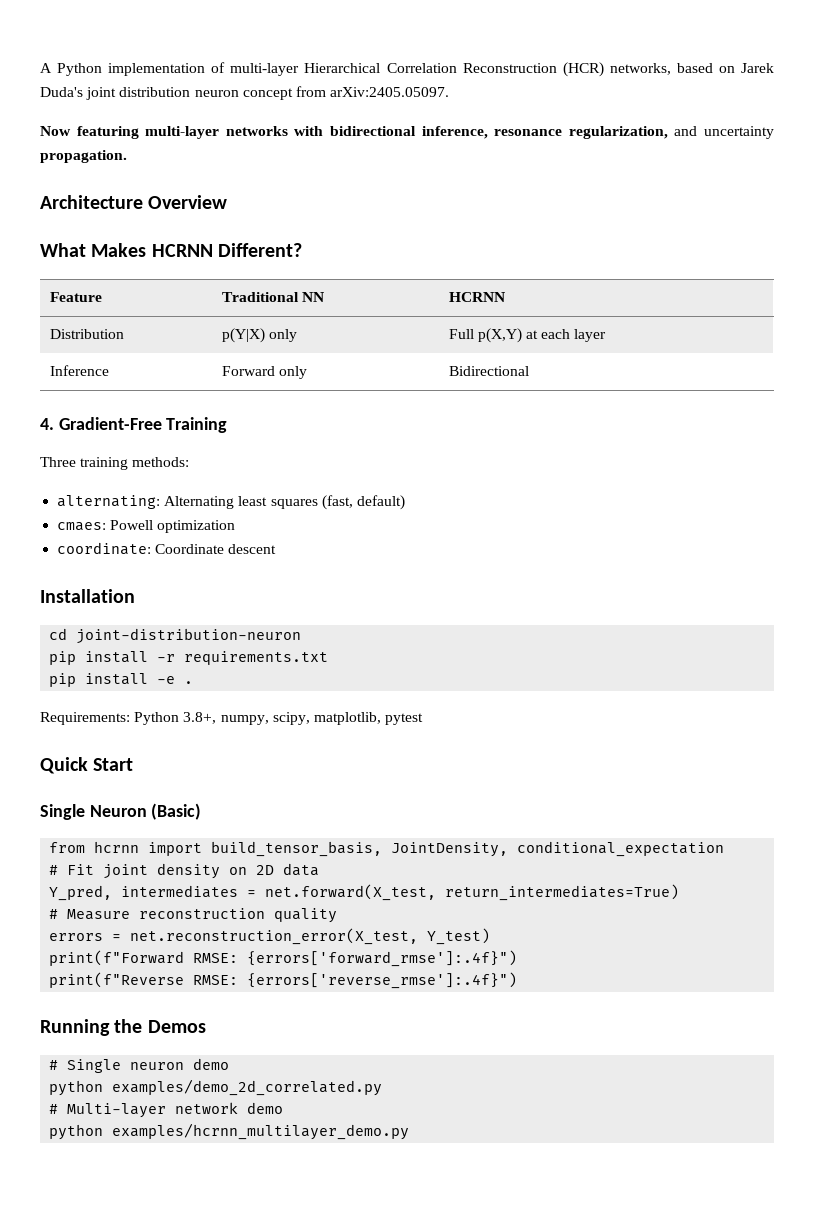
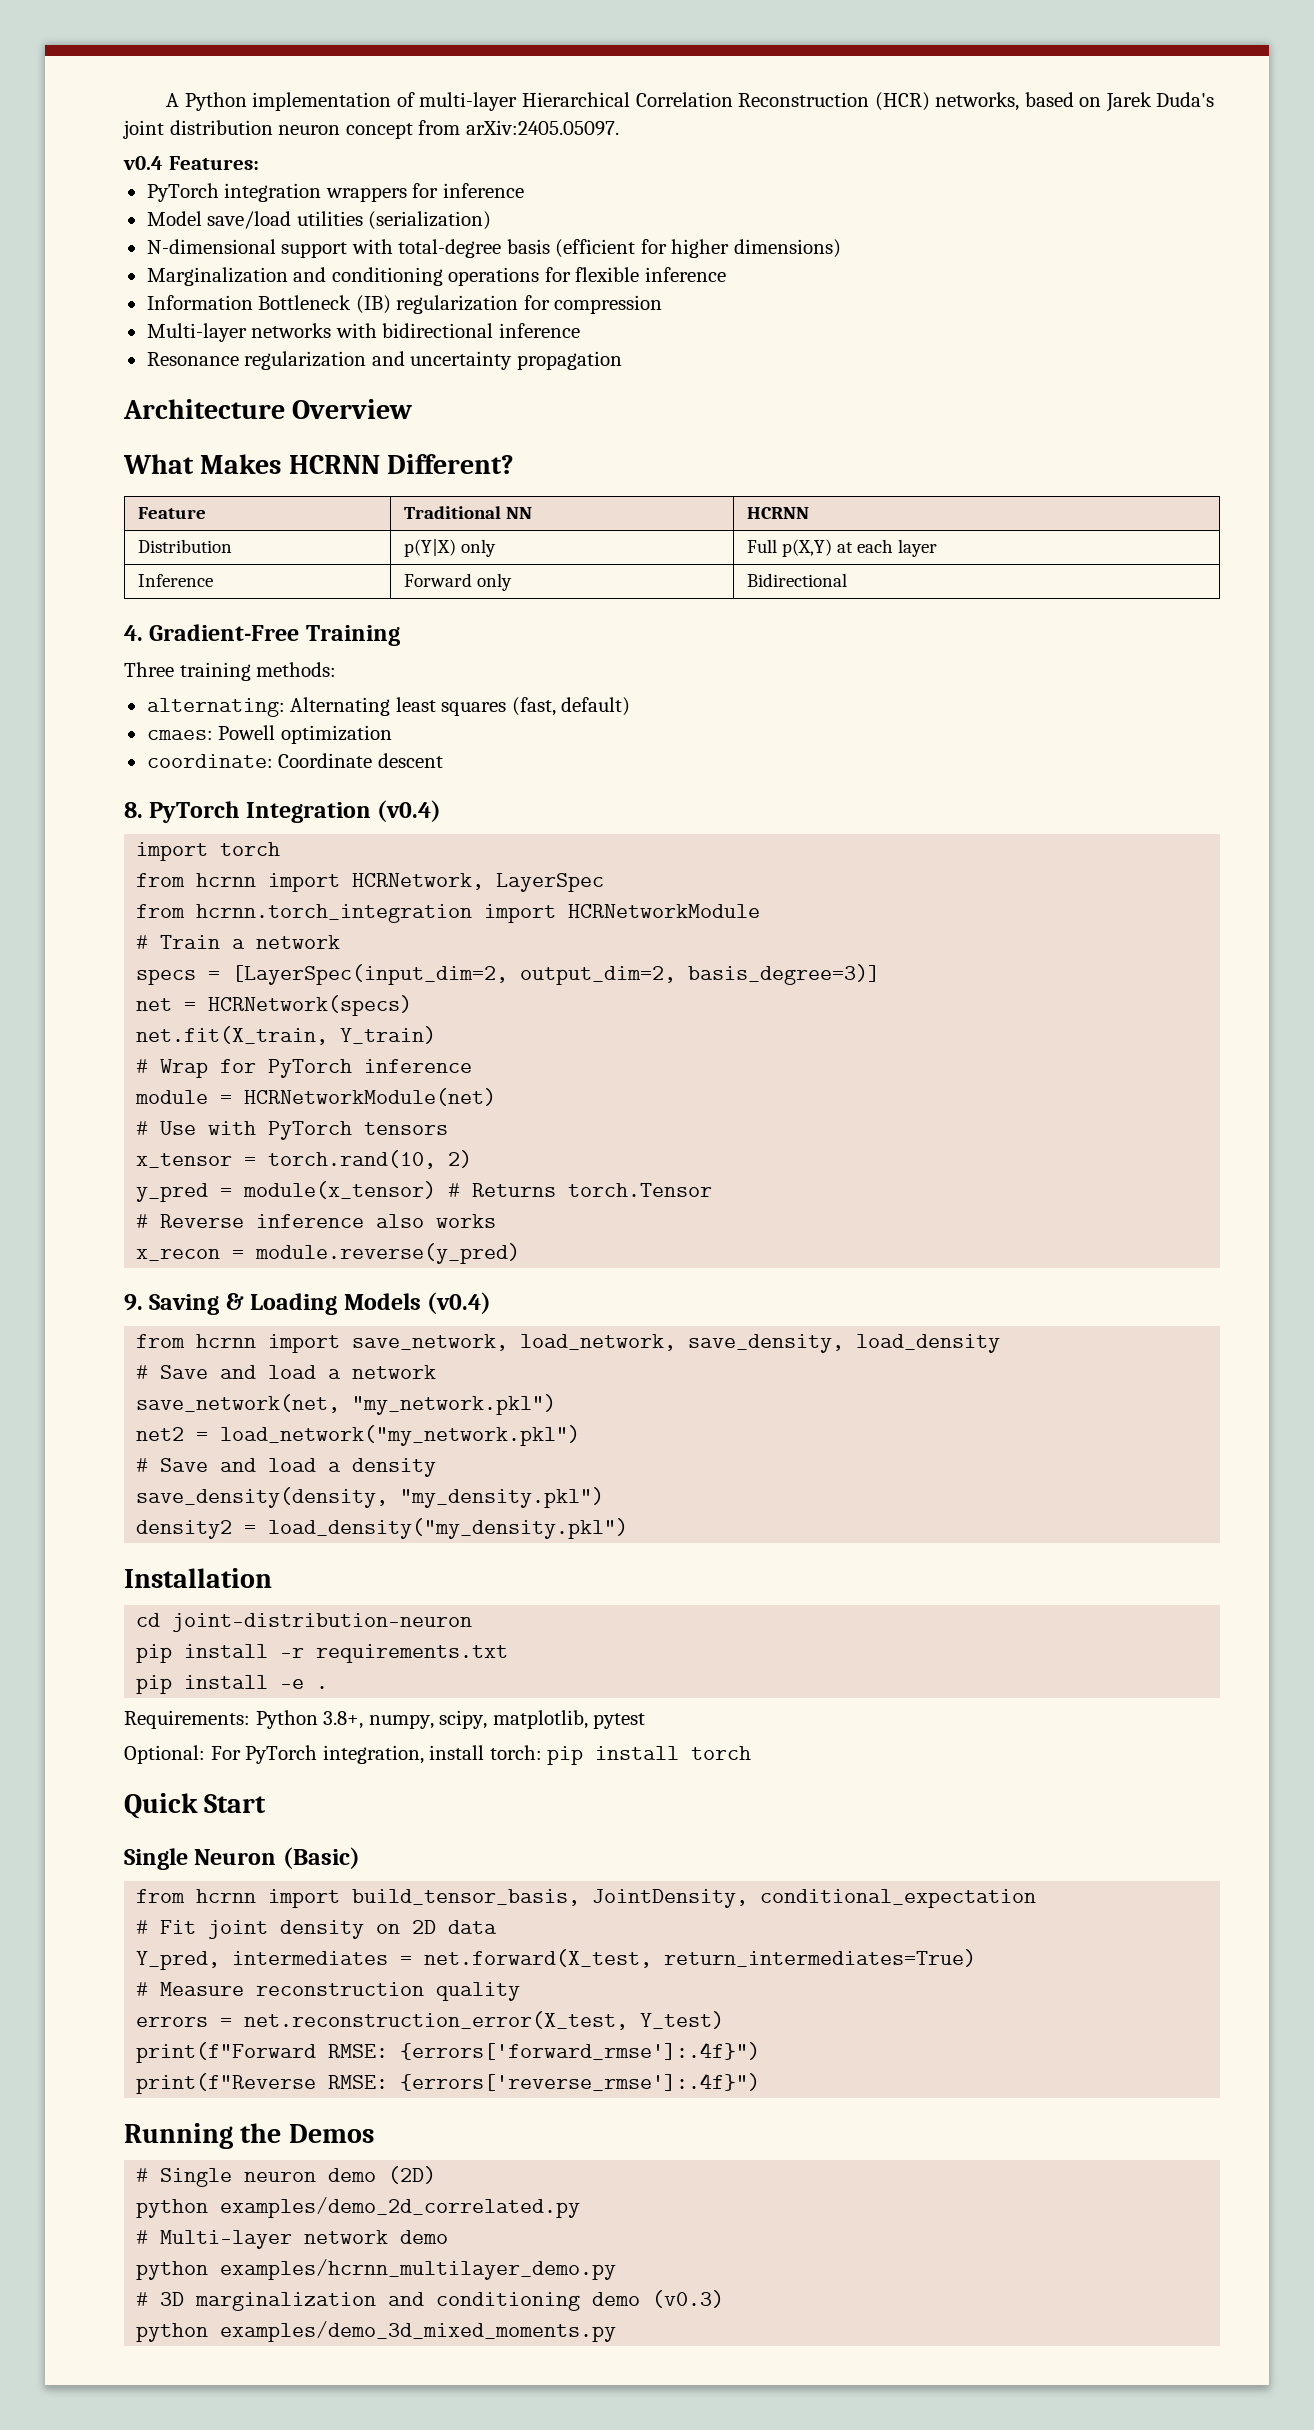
[40,126,668,139] Now featuring multi-layer networks with bidirectional inference, resonance regularization, -> [123,156,259,170] [146,183,524,202] [146,211,492,230] [146,239,841,258] [146,267,726,286] [146,295,663,314] [146,323,580,342] [146,351,367,370] v0.4 Features: // PyTorch integration wrappers for inference // Model save/load utilities (serialization) // N-dimensional support with total-degree basis (efficient for higher dimensions) // Marginalization and conditioning operations for flexible inference // Information Bottleneck (IB) regularization for compression // Multi-layer networks with bidirectional inference // Resonance regularization
[40,150,127,163] propagation. -> [516,351,622,370] propagation
(277, 549) none -> [124,800,442,823] [136,842,281,861] [136,873,605,892] [136,904,761,923] [136,935,341,949] [136,964,881,985] [136,995,413,1016] [136,1026,437,1045] [136,1059,473,1078] [135,1088,497,1106] [136,1121,449,1140] [136,1150,473,1169] [136,1181,713,1202] [136,1214,497,1228] [136,1243,521,1264] [124,1292,492,1315] [136,1334,1001,1353] [136,1365,437,1379] [136,1394,557,1415] [136,1425,581,1446] [136,1458,437,1477] [136,1487,605,1508] [136,1518,629,1539] // 8. PyTorch Integration (v0.4) // import torch // from hcrnn import HCRNetwork, LayerSpec // from hcrnn.torch_integration import HCRNetworkModule // # Train a network // specs = [LayerSpec(input_dim=2, output_dim=2, basis_degree=3)] // net = HCRNetwork(specs) // net.fit(X_train, Y_train) // # Wrap for PyTorch inference // module = HCRNetworkModule(net) // # Use with PyTorch tensors // x_tensor = torch.rand(10, 2) // y_pred = module(x_tensor) # Returns torch.Tensor // # Reverse inference also works // x_recon = module.reverse(y_pred) // 9. Saving & Loading Models (v0.4) // from hcrnn import save_network, load_network, save_density, load_density // # Save and load a network // save_network(net, "my_network.pkl") // net2 = load_network("my_network.pkl") // # Save and load a density // save_density(density, "my_density.pkl") // density2 = load_density("my_density.pkl")
(424, 719) none -> [124,1745,752,1765] // Optional: For PyTorch integration, install torch: pip install torch
(230, 1064) none -> [388,2166,437,2184] (2D)
(410, 1131) none -> [136,2290,725,2311] [136,2321,617,2342] // # 3D marginalization and conditioning demo (v0.3) // python examples/demo_3d_mixed_moments.py

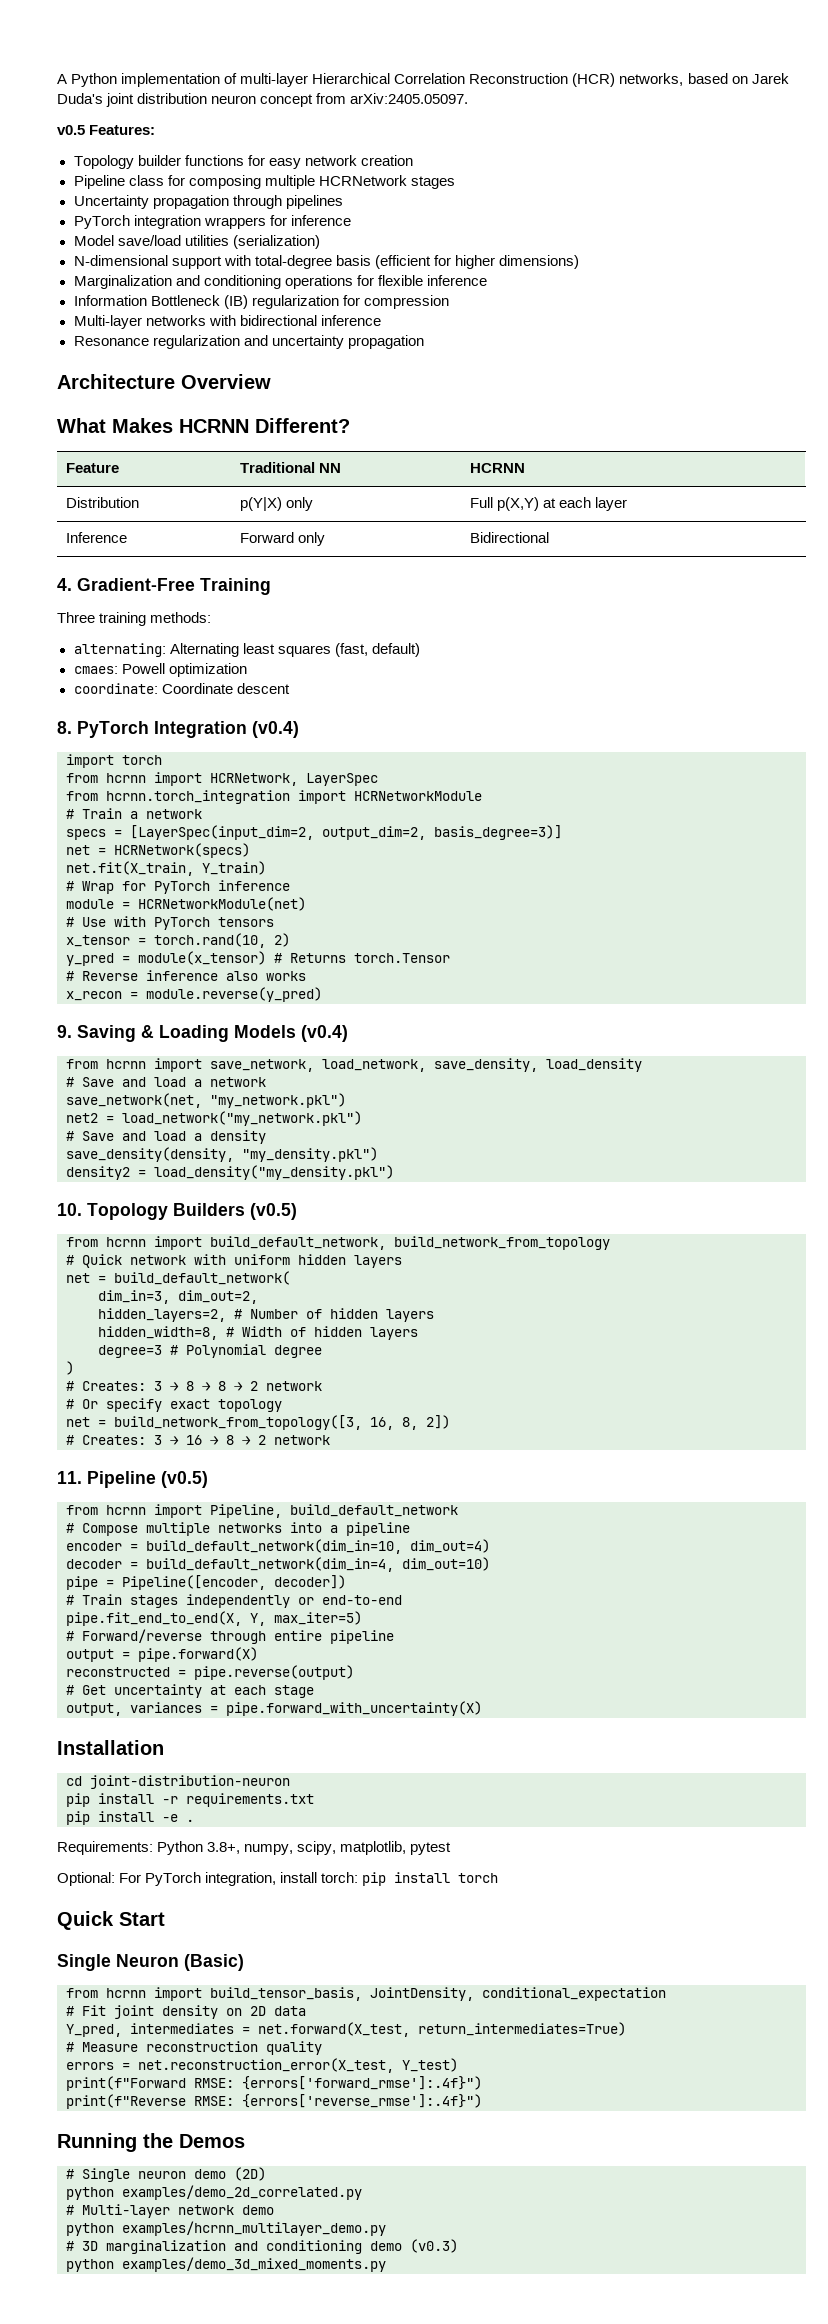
[123,156,163,170] v0.4 -> [57,125,85,135] v0.5
(259, 163) none -> [73,155,413,169] [73,175,455,189] [73,195,343,209] // Topology builder functions for easy network creation // Pipeline class for composing multiple HCRNetwork stages // Uncertainty propagation through pipelines
(629, 1528) none -> [57,1203,297,1220] [66,1236,610,1250] [66,1254,402,1268] [66,1271,290,1285] [98,1290,258,1304] [98,1308,434,1322] [98,1326,418,1340] [98,1344,322,1358] [66,1361,74,1375] [66,1381,322,1391] [66,1398,282,1412] [66,1415,450,1430] [66,1435,330,1445] [57,1471,208,1488] [66,1504,458,1518] [66,1522,410,1536] [66,1539,490,1554] [66,1557,490,1572] [66,1575,346,1590] [66,1594,402,1608] [66,1611,362,1626] [66,1629,394,1644] [66,1647,258,1662] [66,1665,354,1680] [66,1684,314,1698] [66,1701,482,1716] // 10. Topology Builders (v0.5) // from hcrnn import build_default_network, build_network_from_topology // # Quick network with uniform hidden layers // net = build_default_network( // dim_in=3, dim_out=2, // hidden_layers=2, # Number of hidden layers // hidden_width=8, # Width of hidden layers // degree=3 # Polynomial degree // ) // # Creates: 3 → 8 → 8 → 2 network // # Or specify exact topology // net = build_network_from_topology([3, 16, 8, 2]) // # Creates: 3 → 16 → 8 → 2 network // 11. Pipeline (v0.5) // from hcrnn import Pipeline, build_default_network // # Compose multiple networks into a pipeline // encoder = build_default_network(dim_in=10, dim_out=4) // decoder = build_default_network(dim_in=4, dim_out=10) // pipe = Pipeline([encoder, decoder]) // # Train stages independently or end-to-end // pipe.fit_end_to_end(X, Y, max_iter=5) // # Forward/reverse through entire pipeline // output = pipe.forward(X) // reconstructed = pipe.reverse(output) // # Get uncertainty at each stage // output, variances = pipe.forward_with_uncertainty(X)

